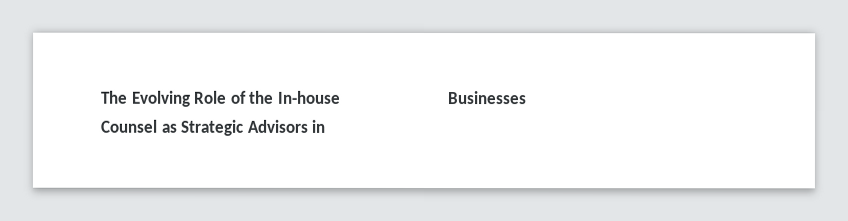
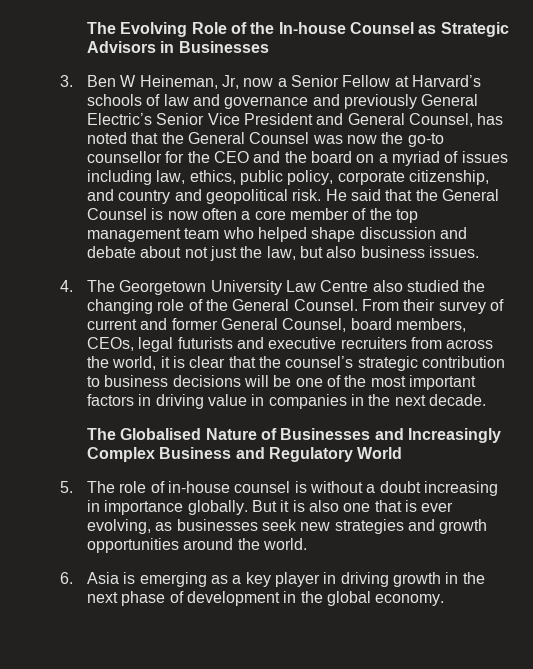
(527, 98) none -> [60,75,481,89] [87,94,479,109] [87,113,504,127] [87,132,444,147] [87,151,508,166] [87,170,489,185] [87,189,499,204] [87,208,418,223] [87,227,467,242] [87,246,479,261] [60,280,486,295] [87,299,504,314] [87,318,466,332] [87,337,494,352] [87,356,505,371] [87,375,476,390] [87,394,486,409] [87,428,501,443] [87,447,403,462] [60,481,498,496] [87,500,454,515] [87,519,488,534] [87,538,307,553] [60,572,485,587] [87,591,445,606] // 3. Ben W Heineman, Jr, now a Senior Fellow at Harvard’s schools of law and governance and previously General Electric’s Senior Vice President and General Counsel, has noted that the General Counsel was now the go-to counsellor for the CEO and the board on a myriad of issues including law, ethics, public policy, corporate citizenship, and country and geopolitical risk. He said that the General Counsel is now often a core member of the top management team who helped shape discussion and debate about not just the law, but also business issues. // 4. The Georgetown University Law Centre also studied the changing role of the General Counsel. From their survey of current and former General Counsel, board members, CEOs, legal futurists and executive recruiters from across the world, it is clear that the counsel’s strategic contribution to business decisions will be one of the most important factors in driving value in companies in the next decade. // The Globalised Nature of Businesses and Increasingly Complex Business and Regulatory World // 5. The role of in-house counsel is without a doubt increasing in importance globally. But it is also one that is ever evolving, as businesses seek new strategies and growth opportunities around the world. // 6. Asia is emerging as a key player in driving growth in the next phase of development in the global economy.

